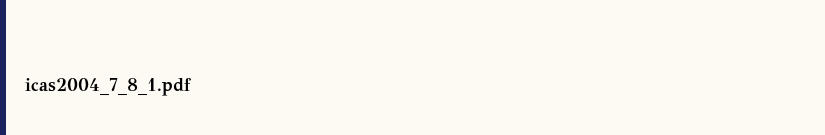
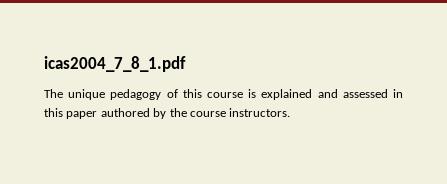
(192, 87) none -> [44,89,403,100] [44,108,291,119] // The unique pedagogy of this course is explained and assessed in this paper authored by the course instructors.

